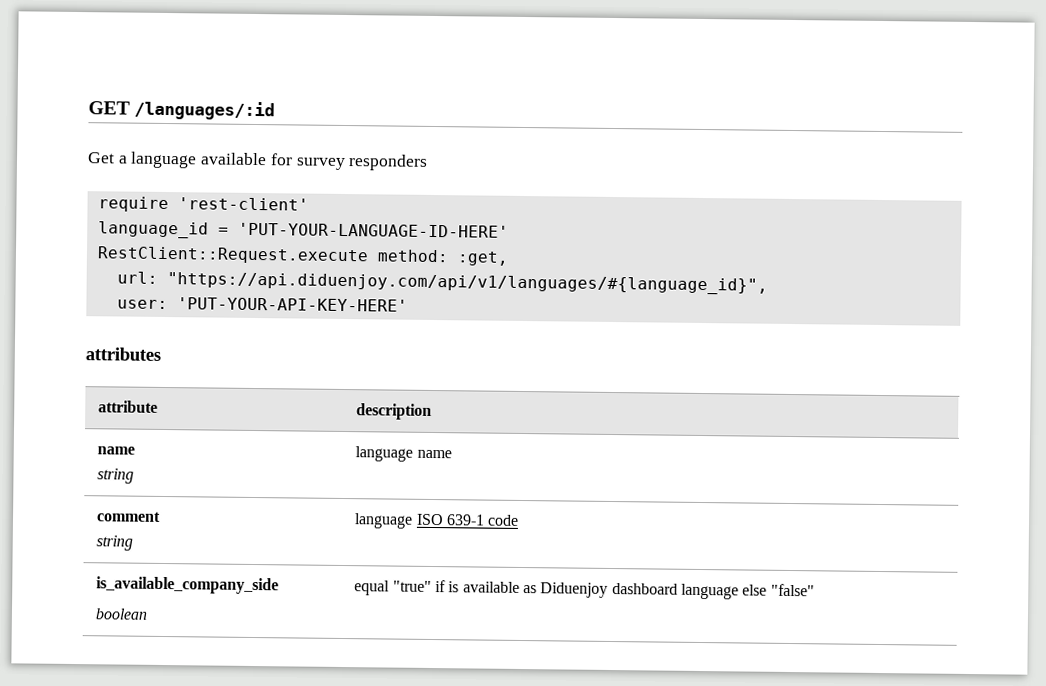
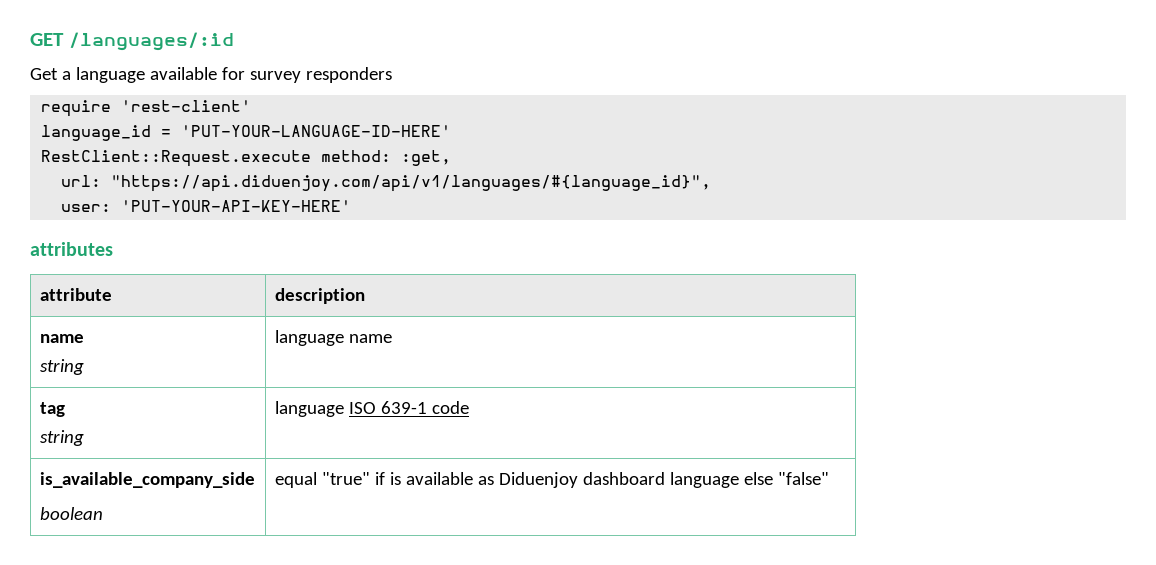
[96,511,162,522] comment -> [39,402,65,417] tag

